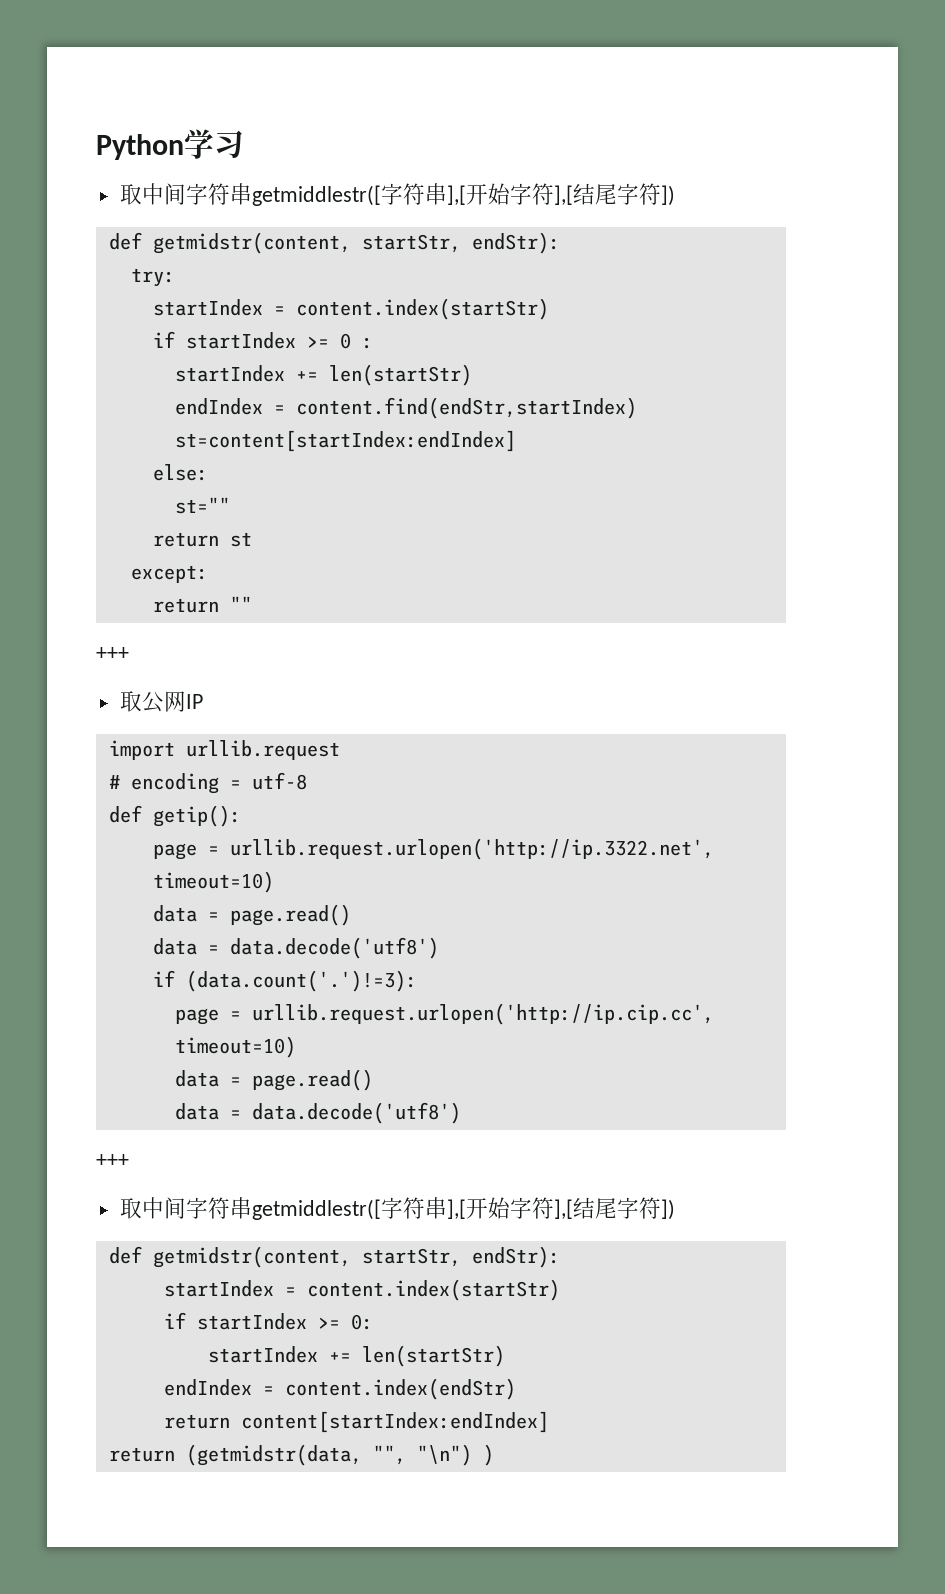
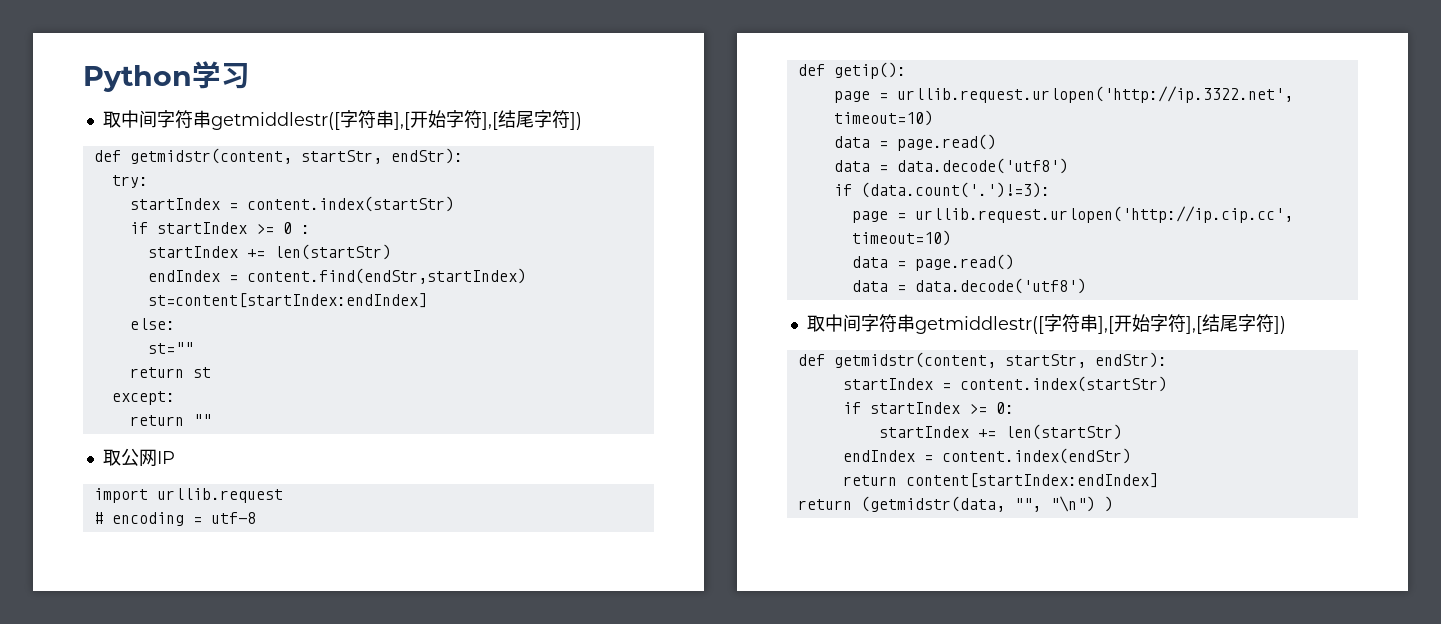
[96,647,129,660] // +++ -> (211, 420) none
[96,1154,129,1167] // +++ -> (1086, 286) none

